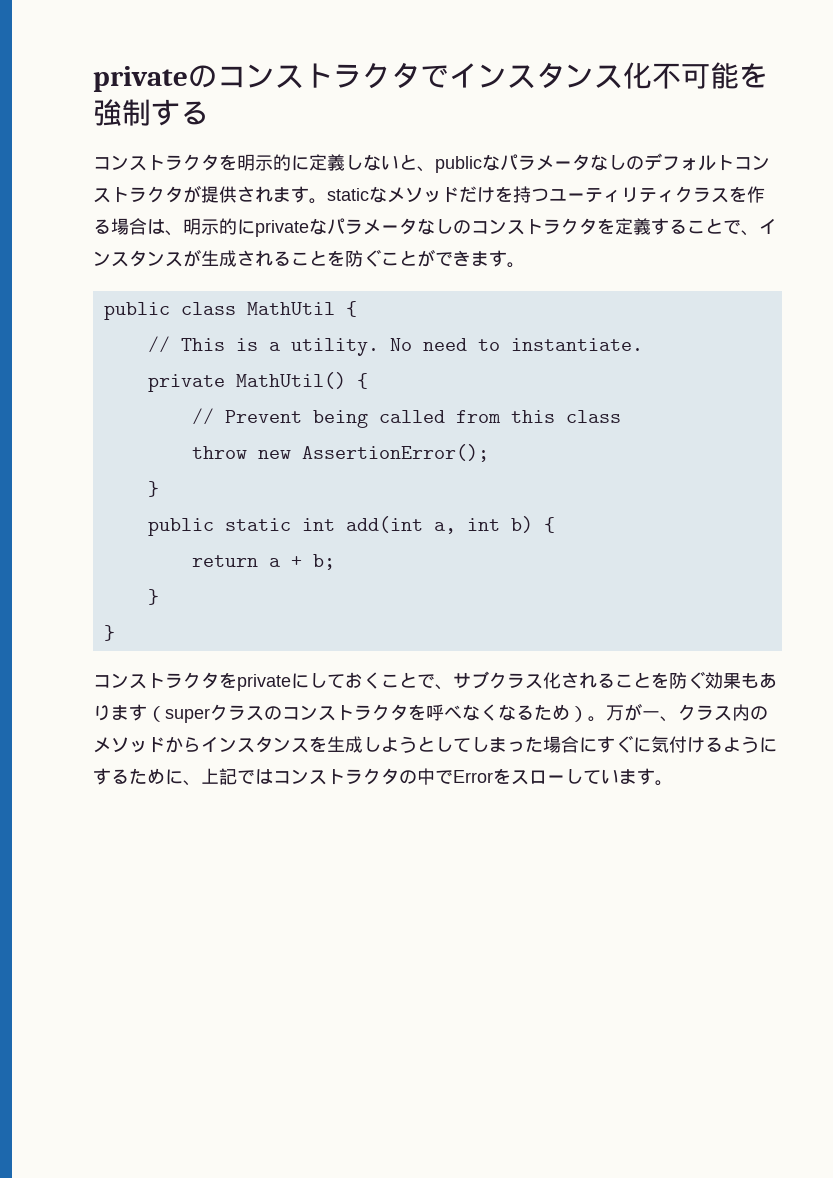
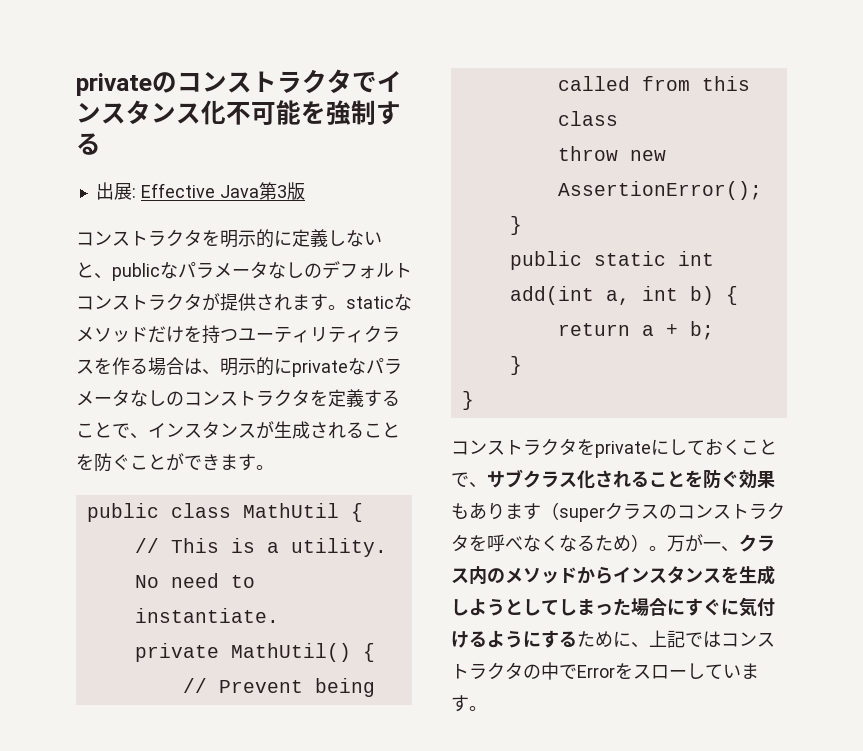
(209, 113) none -> [95,182,305,200] // 出展: Effective Java第3版

